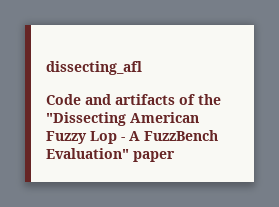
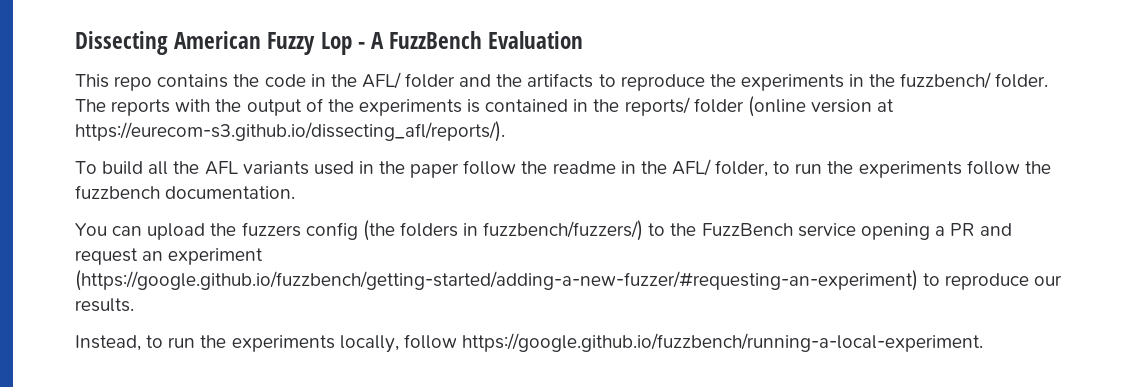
[46,61,142,75] [46,94,221,105] [46,112,126,126] dissecting_afl // Code and artifacts of the "Dissecting -> [75,31,168,55] Dissecting
[46,148,175,162] Evaluation" paper -> [488,31,584,49] [75,72,1049,91] [75,96,895,117] [75,121,505,142] [75,159,1051,178] [75,185,296,199] [75,220,1013,241] [75,248,264,265] [75,270,1063,291] [75,298,134,312] [75,333,983,353] Evaluation // This repo contains the code in the AFL/ folder and the artifacts to reproduce the experiments in the fuzzbench/ folder. The reports with the output of the experiments is contained in the reports/ folder (online version at https://eurecom-s3.github.io/dissecting_afl/reports/). // To build all the AFL variants used in the paper follow the readme in the AFL/ folder, to run the experiments follow the fuzzbench documentation. // You can upload the fuzzers config (the folders in fuzzbench/fuzzers/) to the FuzzBench service opening a PR and request an experiment (https://google.github.io/fuzzbench/getting-started/adding-a-new-fuzzer/#requesting-an-experiment) to reproduce our results. // Instead, to run the experiments locally, follow https://google.github.io/fuzzbench/running-a-local-experiment.

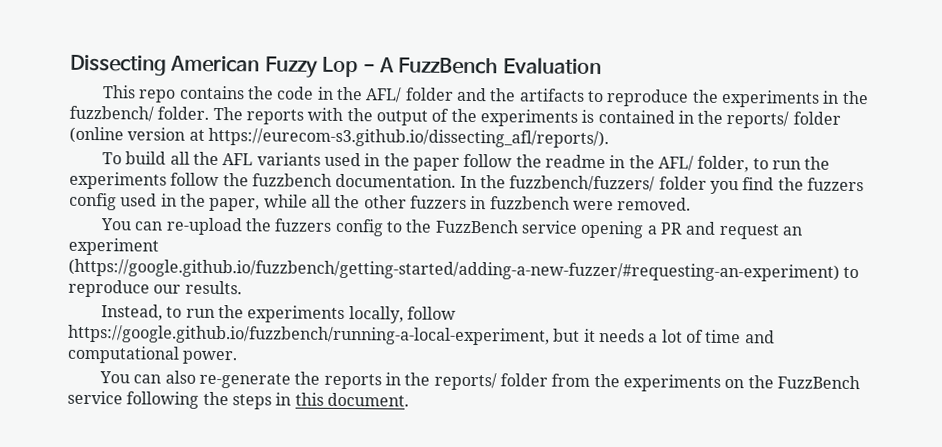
[75,220,644,241] // You can upload the fuzzers config (the folders in fuzzbench/fuzzers/) -> [459,175,864,195] [69,192,692,212] [100,217,384,237] In the fuzzbench/fuzzers/ folder you find the fuzzers config used in the paper, while all the other fuzzers in fuzzbench were removed. // You can re-upload the fuzzers config
[461,333,983,352] https://google.github.io/fuzzbench/running-a-local-experiment. -> [68,324,775,346] [67,345,238,365] [99,370,860,392] [67,390,409,410] https://google.github.io/fuzzbench/running-a-local-experiment, but it needs a lot of time and computational power. // You can also re-generate the reports in the reports/ folder from the experiments on the FuzzBench service following the steps in this document.

